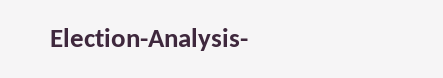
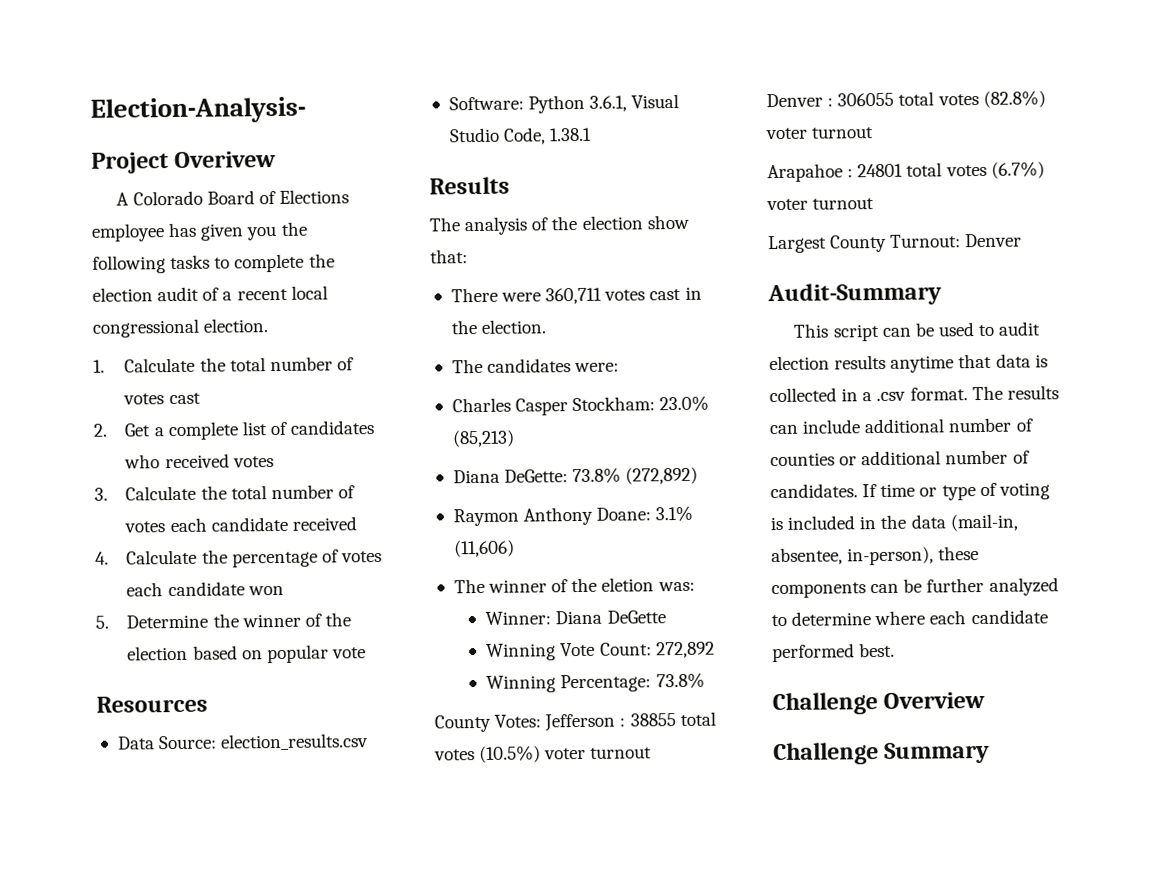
(248, 39) none -> [91,150,277,174] [116,189,349,206] [91,221,308,242] [92,253,335,274] [92,285,328,302] [92,318,269,338] [93,356,354,373] [123,392,201,405] [93,420,375,441] [124,453,274,469] [94,484,355,501] [124,516,357,533] [95,549,382,568] [126,581,284,597] [95,612,351,629] [127,644,366,664] [96,695,208,713] [116,733,370,751] [448,93,680,114] [448,127,593,145] [429,176,510,195] [429,214,689,236] [430,249,468,264] [450,286,702,305] [450,319,547,335] [451,358,620,374] [451,395,710,416] [451,429,515,448] [452,466,699,485] [452,505,694,527] [453,539,515,558] [453,577,695,594] [485,610,666,625] [486,641,715,661] [486,672,705,693] [434,711,716,733] [434,745,653,763] [766,90,1046,108] [765,127,875,140] [767,161,1045,183] [766,198,875,211] [768,233,1023,254] [767,282,942,307] [793,321,1042,342] [769,353,1048,373] [769,385,1059,403] [769,417,1033,435] [770,449,1030,467] [770,482,1050,501] [770,513,1018,532] [771,546,980,566] [771,577,1059,599] [771,609,1048,627] [772,642,896,663] [772,691,986,716] [773,741,991,766] // Project Overivew // A Colorado Board of Elections employee has given you the following tasks to complete the election audit of a recent local congressional election. // 1. Calculate the total number of votes cast // 2. Get a complete list of candidates who received votes // 3. Calculate the total number of votes each candidate received // 4. Calculate the percentage of votes each candidate won // 5. Determine the winner of the election based on popular vote // Resources // Data Source: election_results.csv // Software: Python 3.6.1, Visual Studio Code, 1.38.1 // Results // The analysis of the election show that: // There were 360,711 votes cast in the election. // The candidates were: // Charles Casper Stockham: 23.0% (85,213) // Diana DeGette: 73.8% (272,892) // Raymon Anthony Doane: 3.1% (11,606) // The winner of the eletion was: // Winner: Diana DeGette // Winning Vote Count: 272,892 // Winning Percentage: 73.8% // County Votes: Jefferson : 38855 total votes (10.5%) voter turnout // Denver : 306055 total votes (82.8%) voter turnout // Arapahoe : 24801 total votes (6.7%) voter turnout // Largest County Turnout: Denver // Audit-Summary // This script can be used to audit election results anytime that data is collected in a .csv format. The results can include additional number of counties or additional number of candidates. If time or type of voting is included in the data (mail-in, absentee, in-person), these components can be further analyzed to determine where each candidate performed best. // Challenge Overview // Challenge Summary

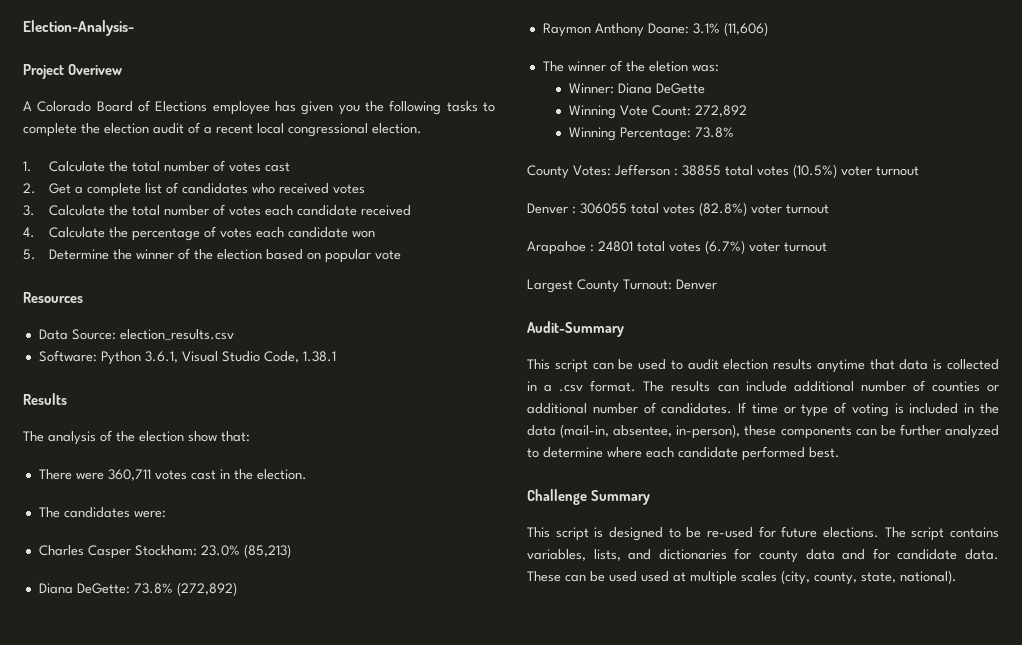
[883,691,986,709] [773,741,991,766] Overview // Challenge Summary -> [590,490,650,505] [527,526,999,541] [527,548,1000,563] [527,570,957,585] Summary // This script is designed to be re-used for future elections. The script contains variables, lists, and dictionaries for county data and for candidate data. These can be used used at multiple scales (city, county, state, national).

